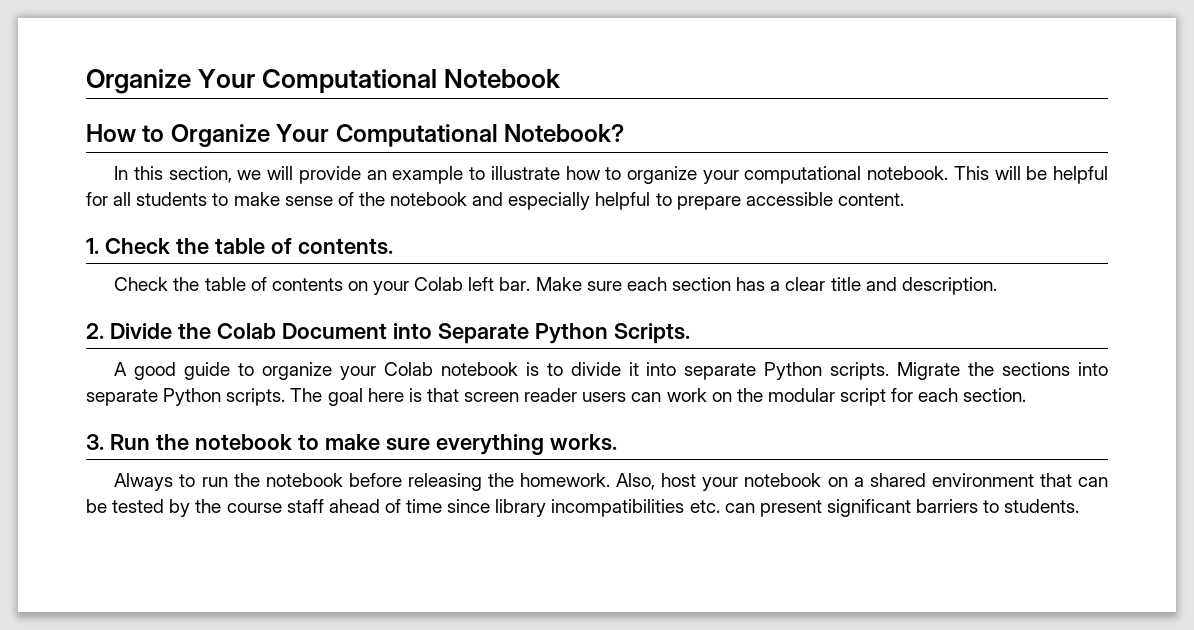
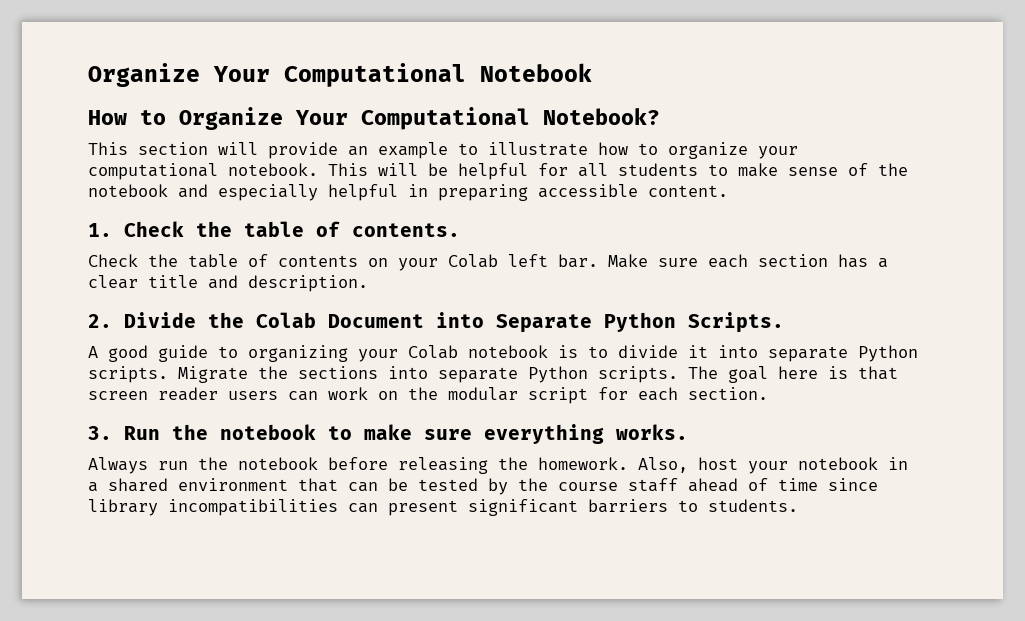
[114,166,262,183] In this section, we -> [88,142,208,155] This section
[655,193,741,210] to prepare -> [408,184,528,201] in preparing
[262,362,333,380] organize -> [248,345,348,362] organizing
[179,474,196,487] to -> (148, 465) none
[827,477,848,487] on -> [888,457,908,470] in
[689,500,720,513] etc. -> (338, 507) none

